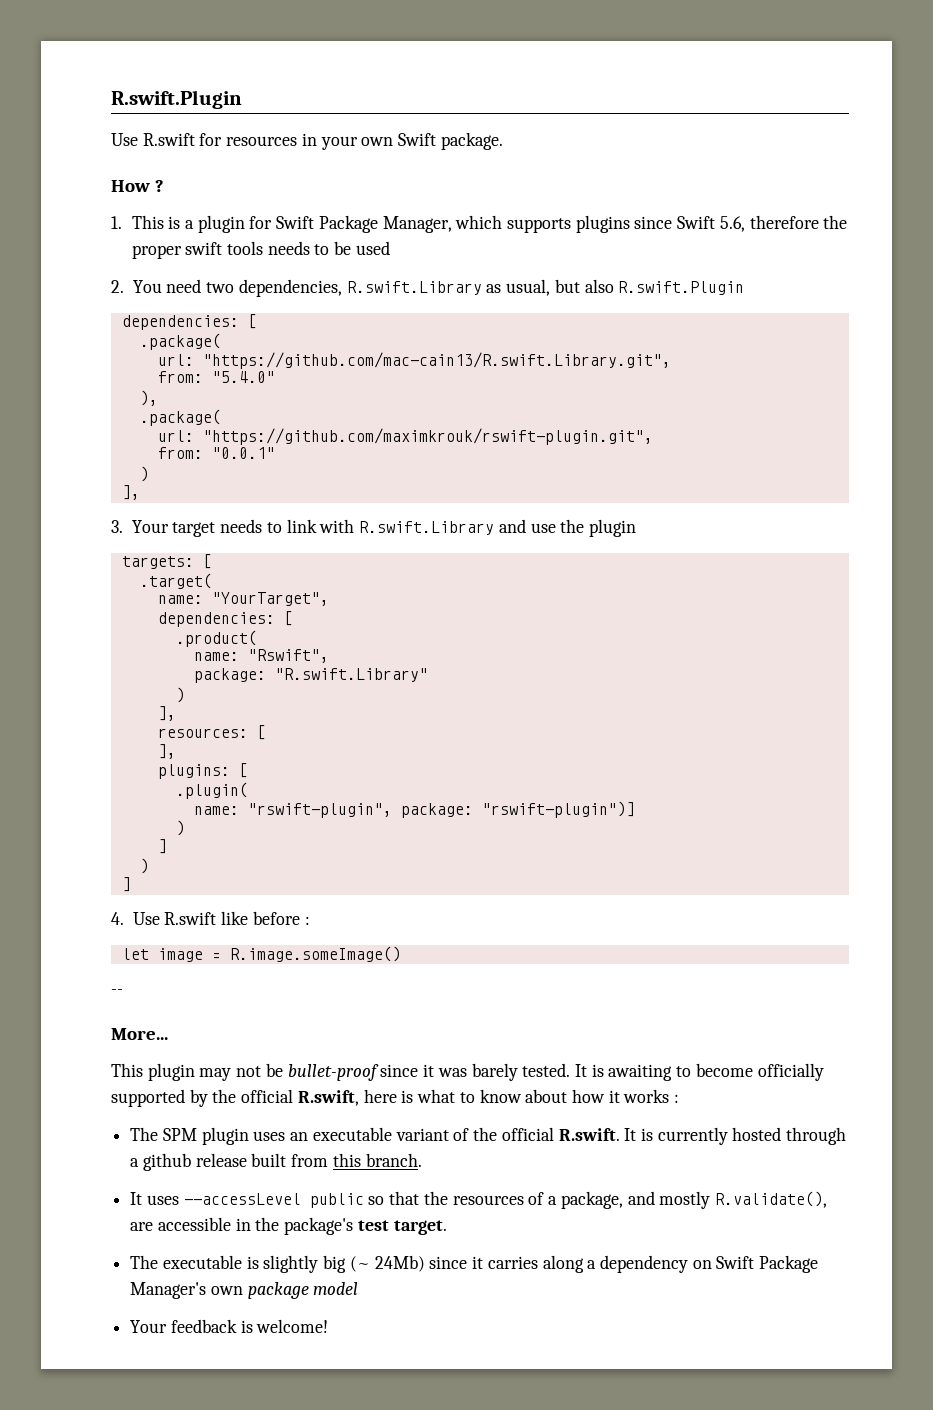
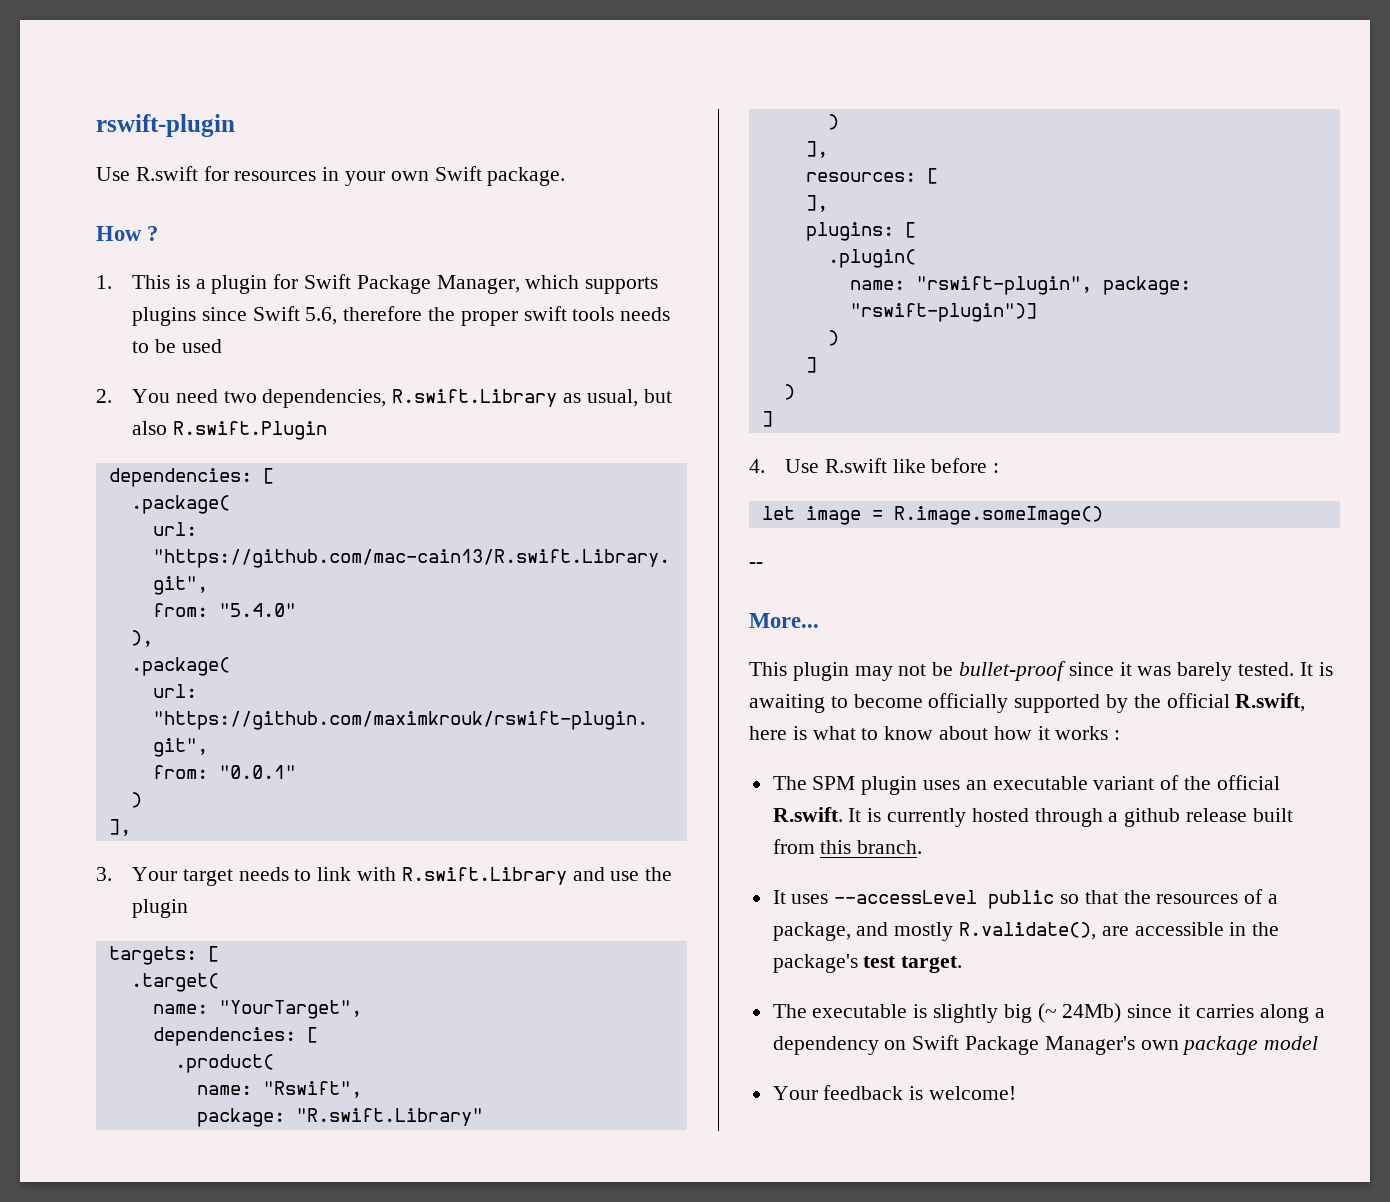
[111,90,242,109] R.swift.Plugin -> [96,114,235,137] rswift-plugin

